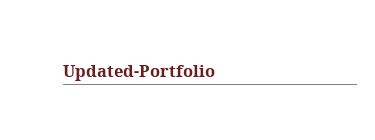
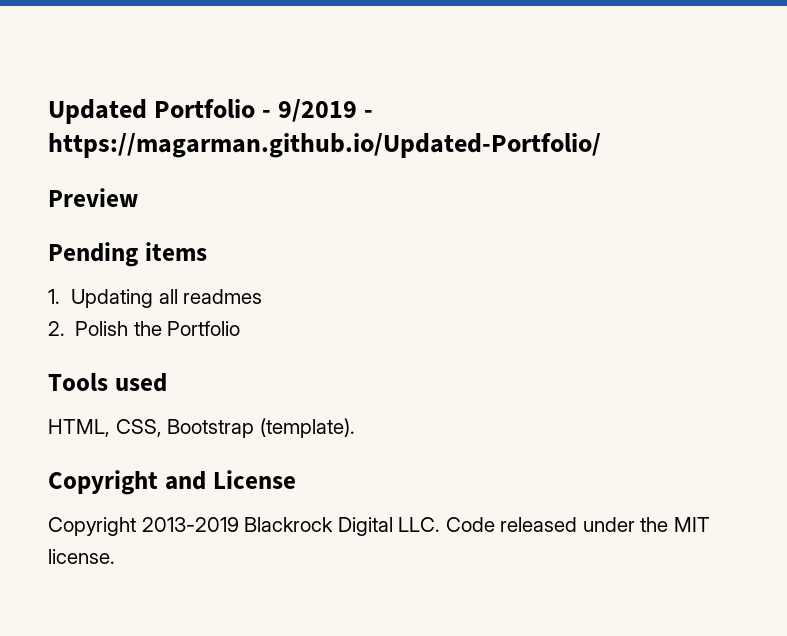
[63,65,215,81] Updated-Portfolio -> [48,99,374,124] [48,133,601,158] [48,188,138,207] [48,242,207,267] [48,289,263,308] [48,321,241,336] [48,373,167,392] [48,418,355,438] [48,470,296,495] [48,517,710,536] [48,549,115,564] Updated Portfolio - 9/2019 - https://magarman.github.io/Updated-Portfolio/ // Preview // Pending items // 1. Updating all readmes // 2. Polish the Portfolio // Tools used // HTML, CSS, Bootstrap (template). // Copyright and License // Copyright 2013-2019 Blackrock Digital LLC. Code released under the MIT license.

